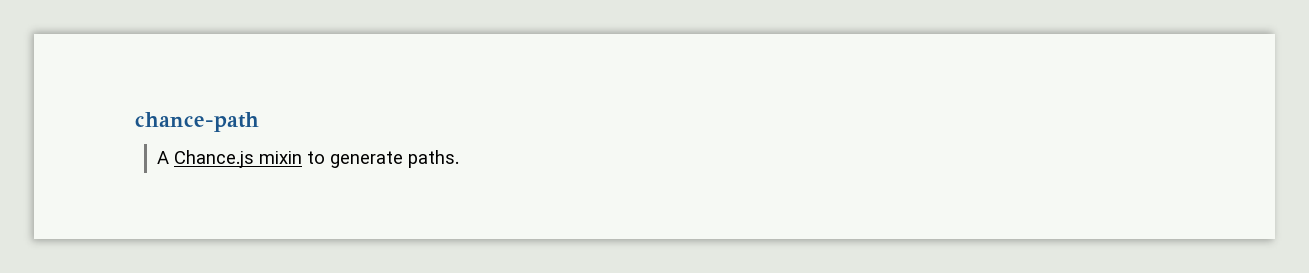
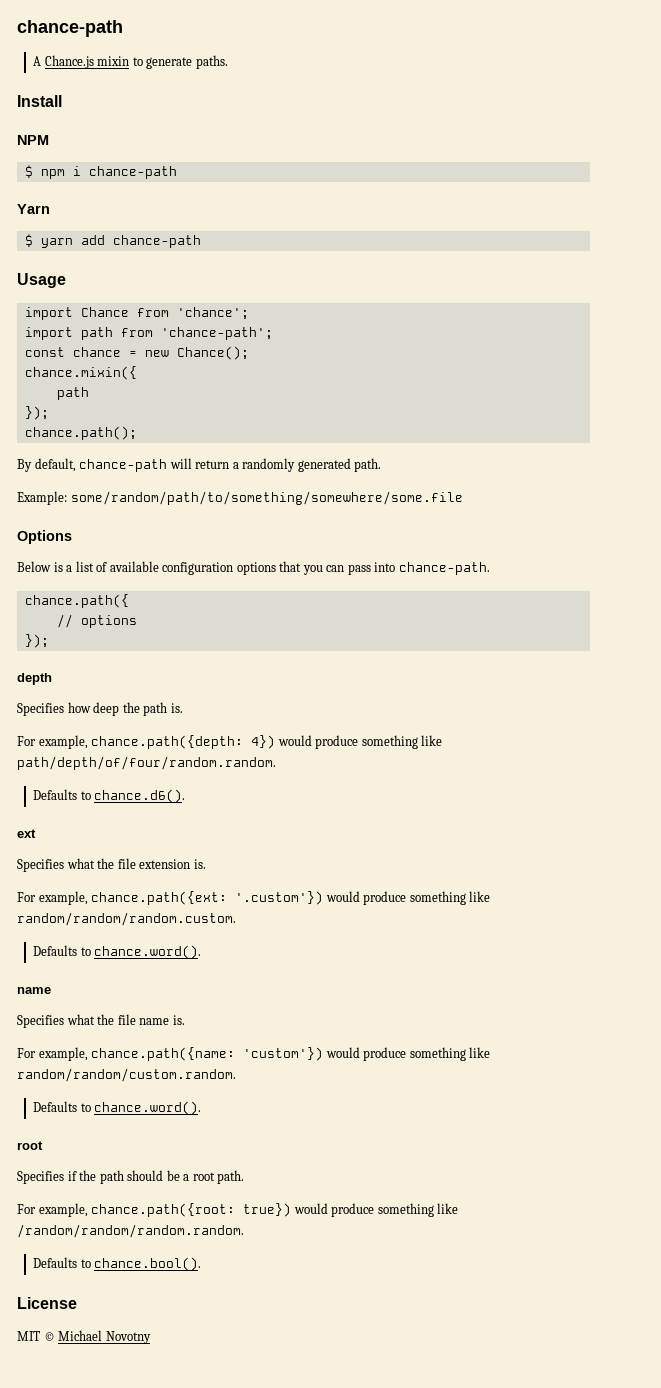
(459, 159) none -> [17,95,62,107] [17,135,49,145] [24,165,177,179] [17,204,50,214] [24,234,201,248] [17,273,66,288] [24,307,249,320] [24,327,273,340] [24,346,249,360] [24,366,137,380] [56,387,89,400] [24,406,49,420] [24,426,137,440] [17,458,382,472] [17,491,463,505] [17,530,72,544] [17,561,490,575] [24,594,129,608] [56,614,137,628] [24,634,49,648] [17,673,52,685] [17,702,183,716] [17,735,443,749] [17,756,276,770] [33,789,186,803] [17,829,36,838] [17,858,206,872] [17,891,491,905] [17,912,236,926] [33,945,202,959] [17,987,51,994] [17,1014,185,1028] [17,1047,491,1061] [17,1068,236,1082] [33,1101,202,1115] [17,1141,43,1150] [17,1170,245,1184] [17,1203,459,1217] [17,1224,244,1238] [33,1257,202,1271] [17,1297,77,1309] [17,1330,151,1344] // Install // NPM // $ npm i chance-path // Yarn // $ yarn add chance-path // Usage // import Chance from 'chance'; // import path from 'chance-path'; // const chance = new Chance(); // chance.mixin({ // path // }); // chance.path(); // By default, chance-path will return a randomly generated path. // Example: some/random/path/to/something/somewhere/some.file // Options // Below is a list of available configuration options that you can pass into chance-path. // chance.path({ // // options // }); // depth // Specifies how deep the path is. // For example, chance.path({depth: 4}) would produce something like path/depth/of/four/random.random. // Defaults to chance.d6(). // ext // Specifies what the file extension is. // For example, chance.path({ext: '.custom'}) would produce something like random/random/random.custom. // Defaults to chance.word(). // name // Specifies what the file name is. // For example, chance.path({name: 'custom'}) would produce something like random/random/custom.random. // Defaults to chance.word(). // root // Specifies if the path should be a root path. // For example, chance.path({root: true}) would produce something like /random/random/random.random. // Defaults to chance.bool(). // License // MIT © Michael Novotny

